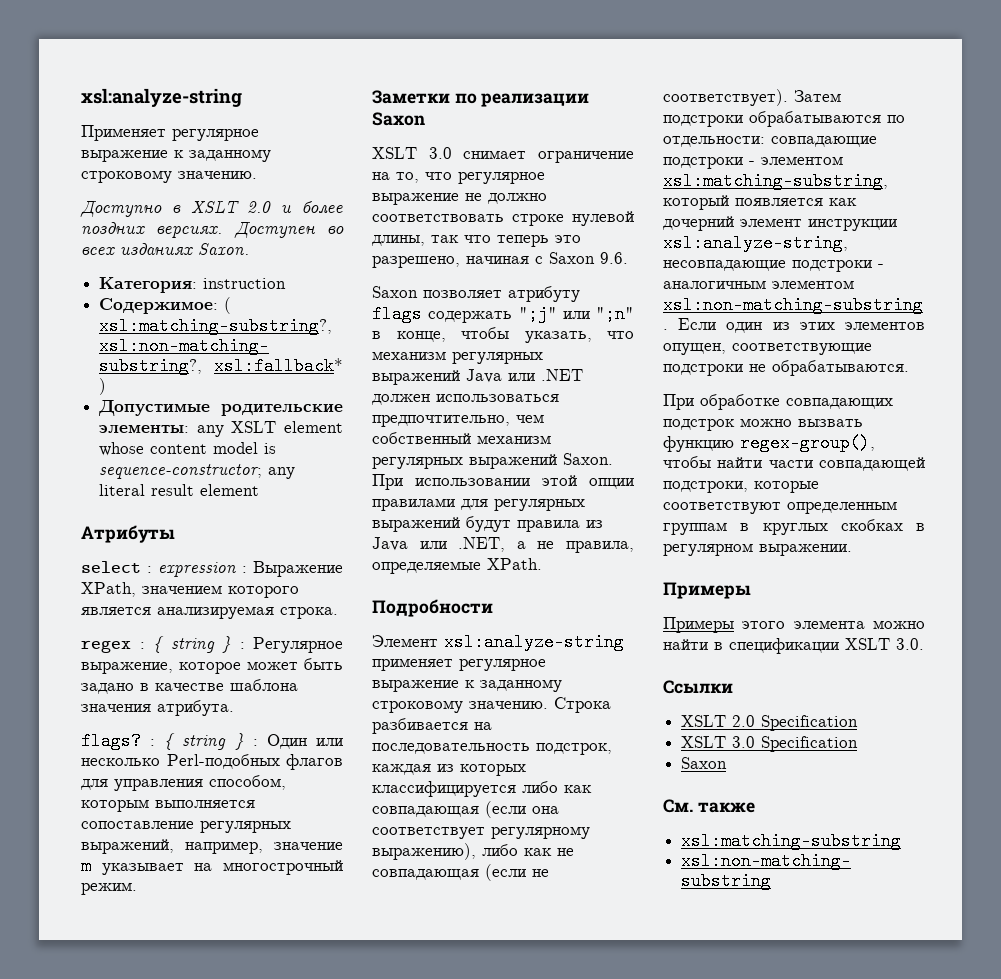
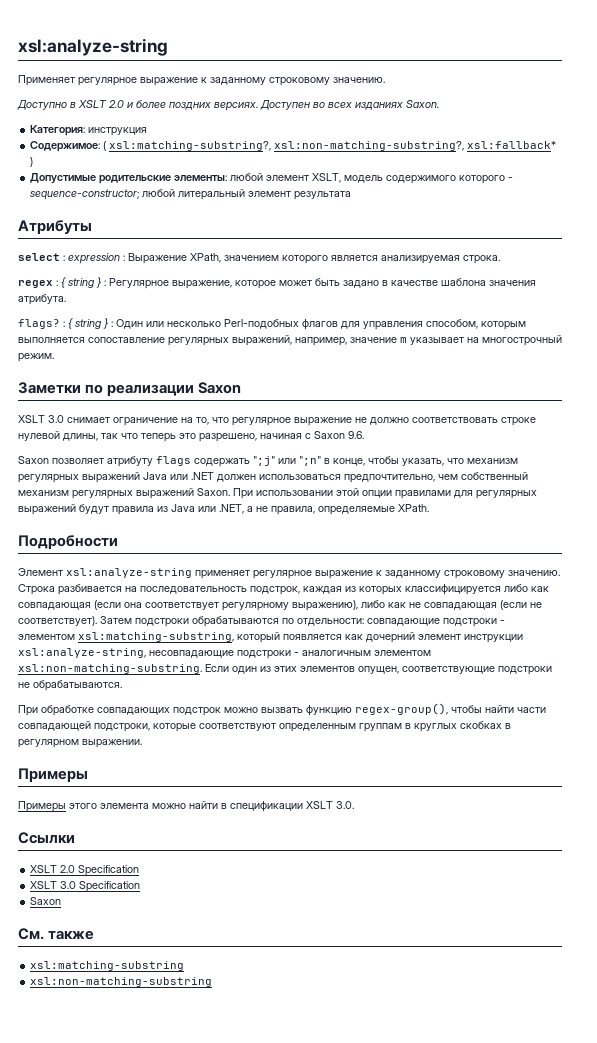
[203,278,287,289] instruction -> [88,127,148,136] инструкция
[196,421,343,437] [99,442,277,456] [99,464,296,479] [99,484,260,496] any XSLT element whose content model is sequence-constructor; any literal result element -> [230,173,514,184] [30,189,352,200] любой элемент XSLT, модель содержимого которого - sequence-constructor; любой литеральный элемент результата

